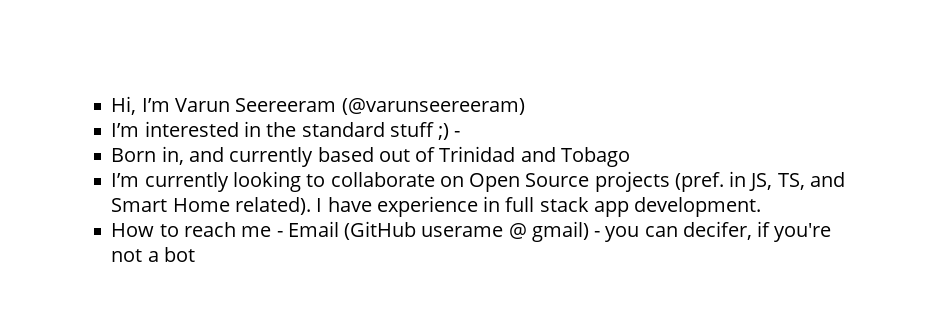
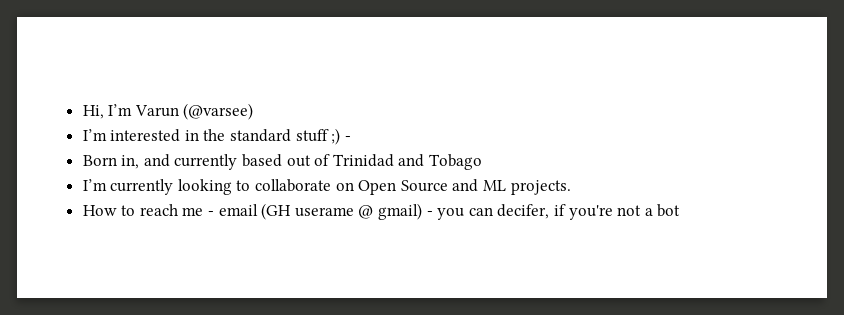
[235,98,525,115] Seereeram (@varunseereeram) -> [183,103,254,120] (@varsee)
[594,171,845,192] [111,196,762,217] projects (pref. in JS, TS, and Smart Home related). I have experience in full stack app development. -> [452,179,571,195] and ML projects.
[287,221,417,240] Email (GitHub -> [218,203,292,220] email (GH

